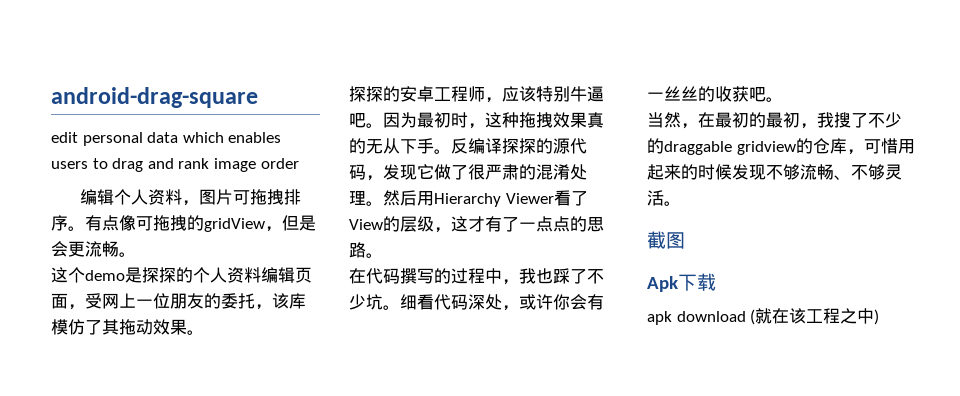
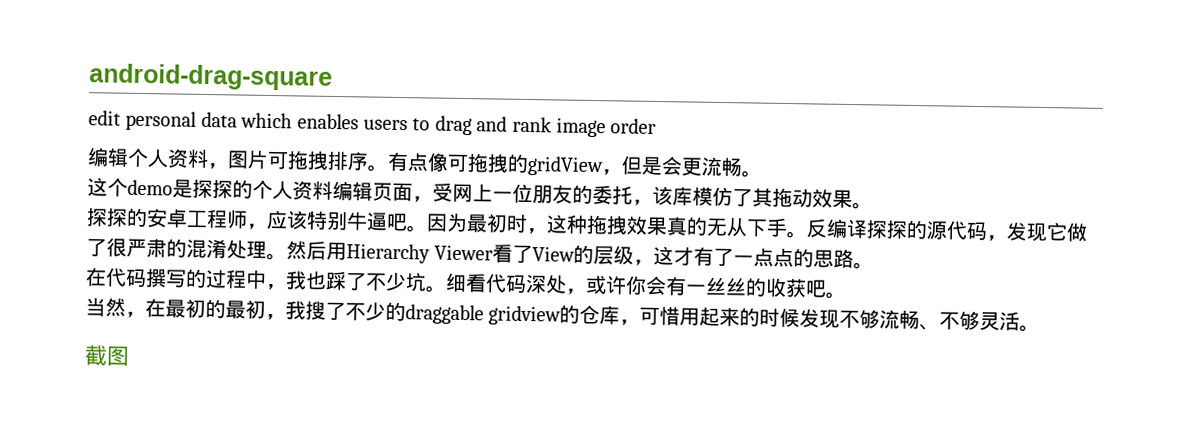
[647,273,716,292] [647,308,880,325] // Apk下载 // apk download (就在该工程之中) -> (130, 355) none

